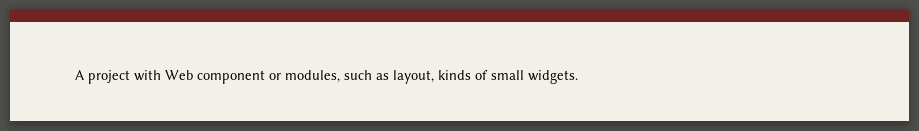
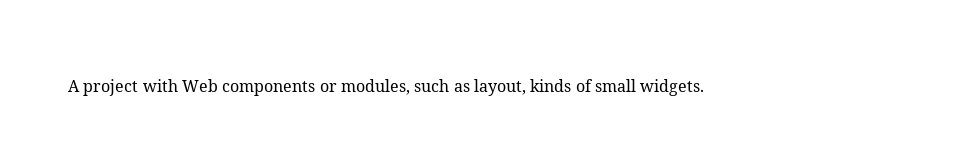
[197,70,266,84] component -> [222,81,316,96] components

